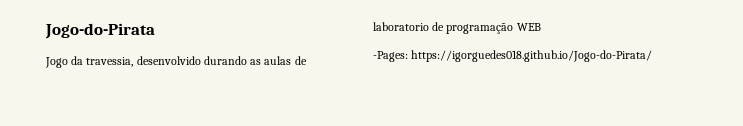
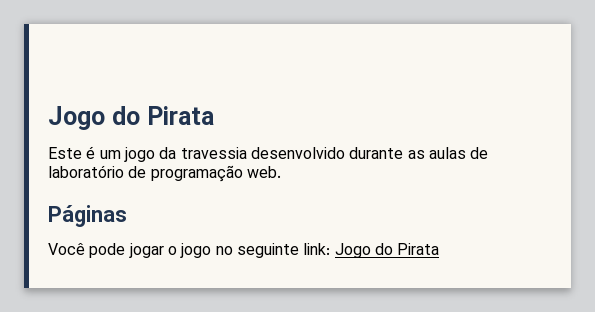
[45,23,155,39] [45,56,247,68] Jogo-do-Pirata // Jogo da travessia, desenvolvido durando -> [48,106,214,130] [48,146,404,162] Jogo do Pirata // Este é um jogo da travessia desenvolvido durante
[373,22,429,31] laboratorio -> [48,165,124,178] laboratório
[516,23,541,31] [373,50,653,62] WEB // -Pages: https://igorguedes018.github.io/Jogo-do-Pirata/ -> [246,166,281,178] [48,205,127,227] [48,243,440,258] web. // Páginas // Você pode jogar o jogo no seguinte link: Jogo do Pirata

